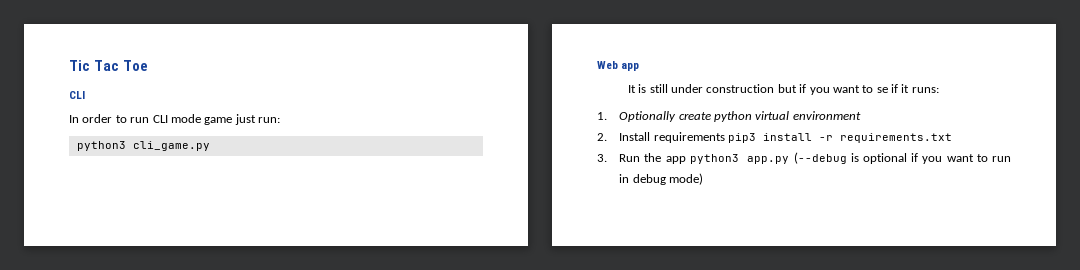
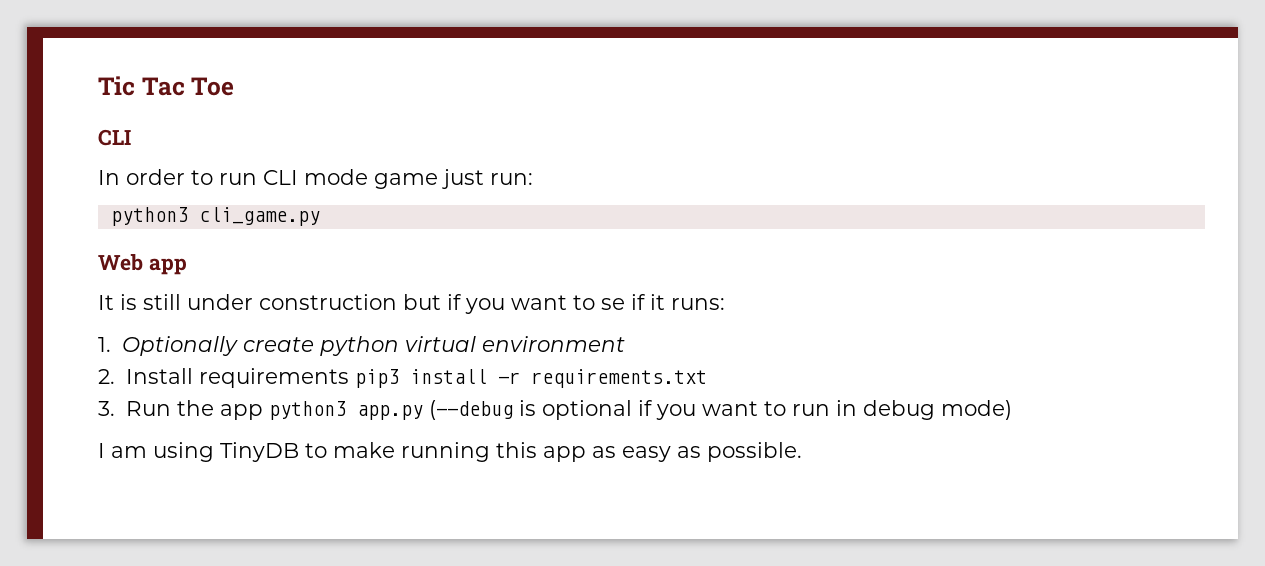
(703, 179) none -> [98,442,802,462] // I am using TinyDB to make running this app as easy as possible.

